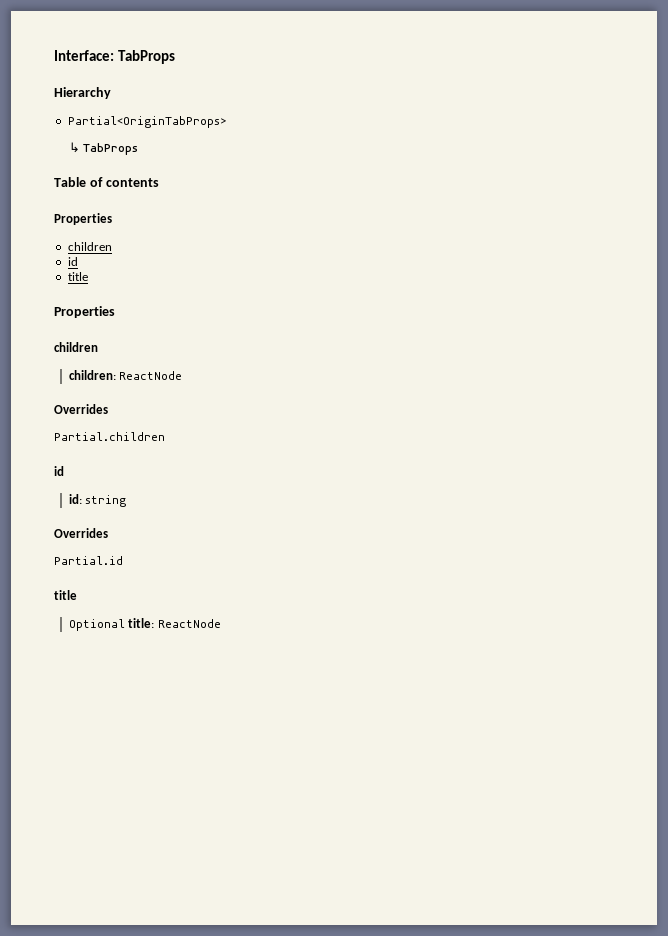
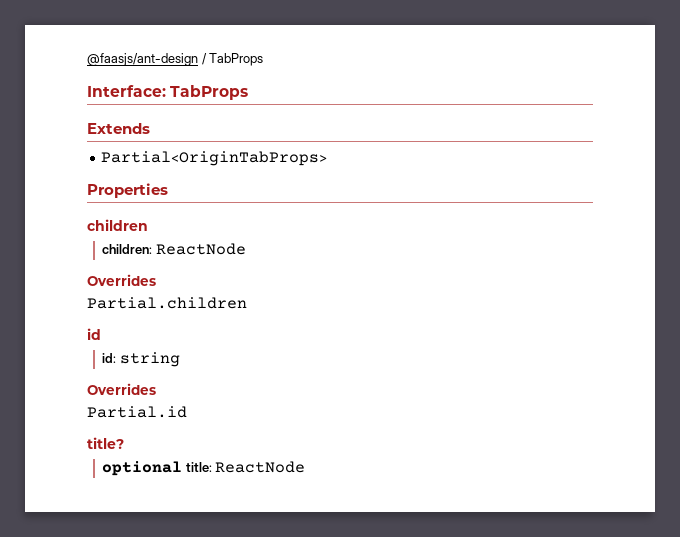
(54, 55) none -> [87,53,264,66] @faasjs/ant-design / TabProps //
[54,87,111,99] Hierarchy -> [87,123,150,134] Extends
[69,142,139,155] [54,177,159,187] [54,213,112,225] [67,242,112,251] [67,257,78,266] [67,272,88,281] // ↳ TabProps // Table of contents // Properties // children // id // title -> (328, 158) none
[54,590,77,600] [69,619,126,631] title // Optional -> [87,437,124,449] [102,461,183,476] title? // optional

